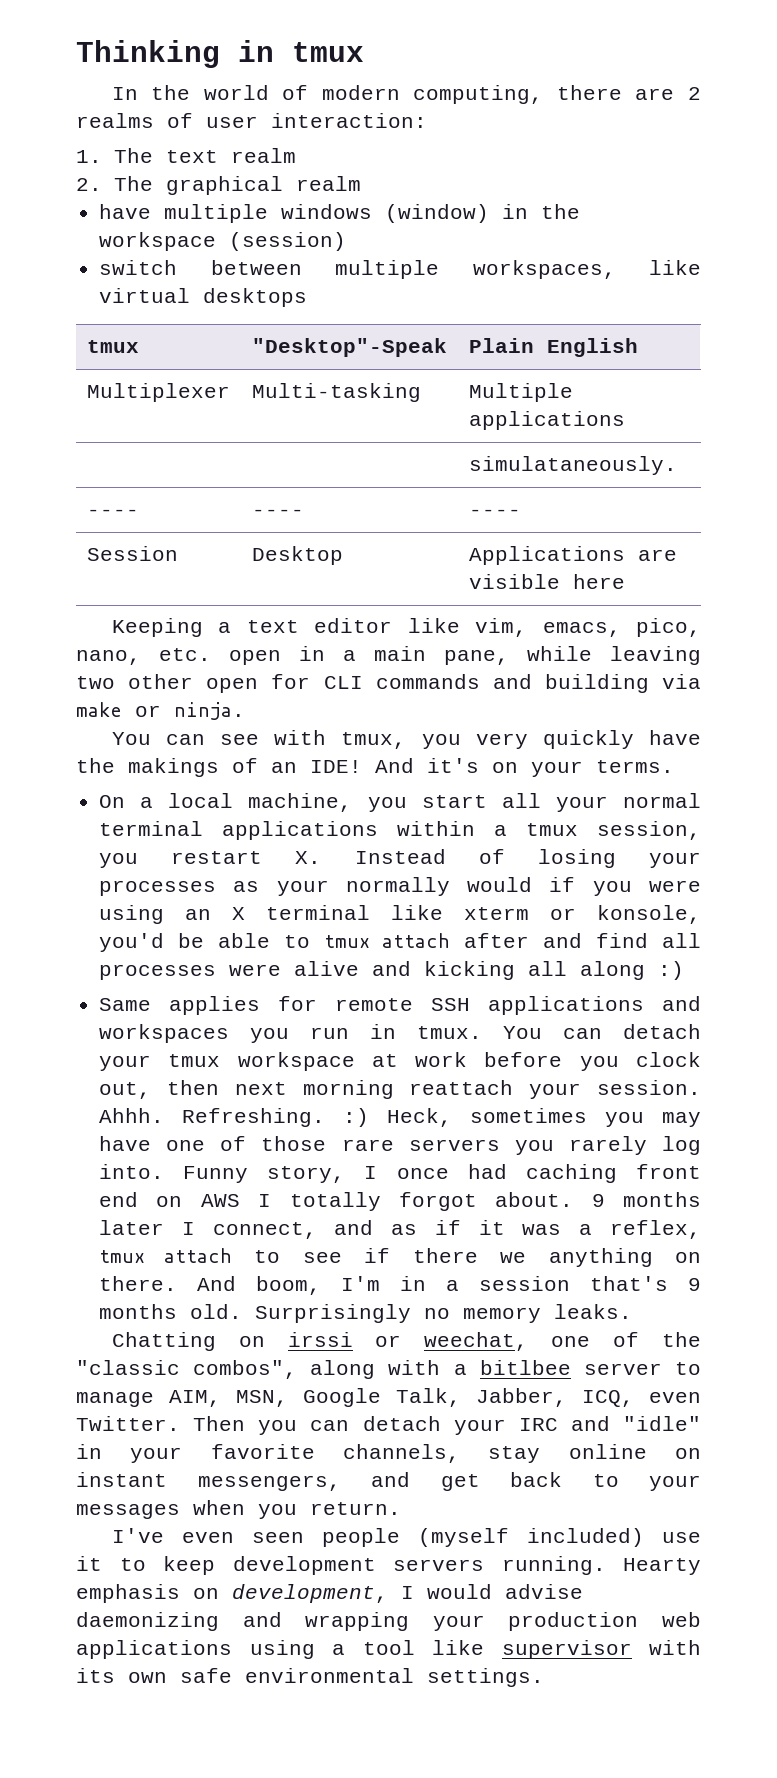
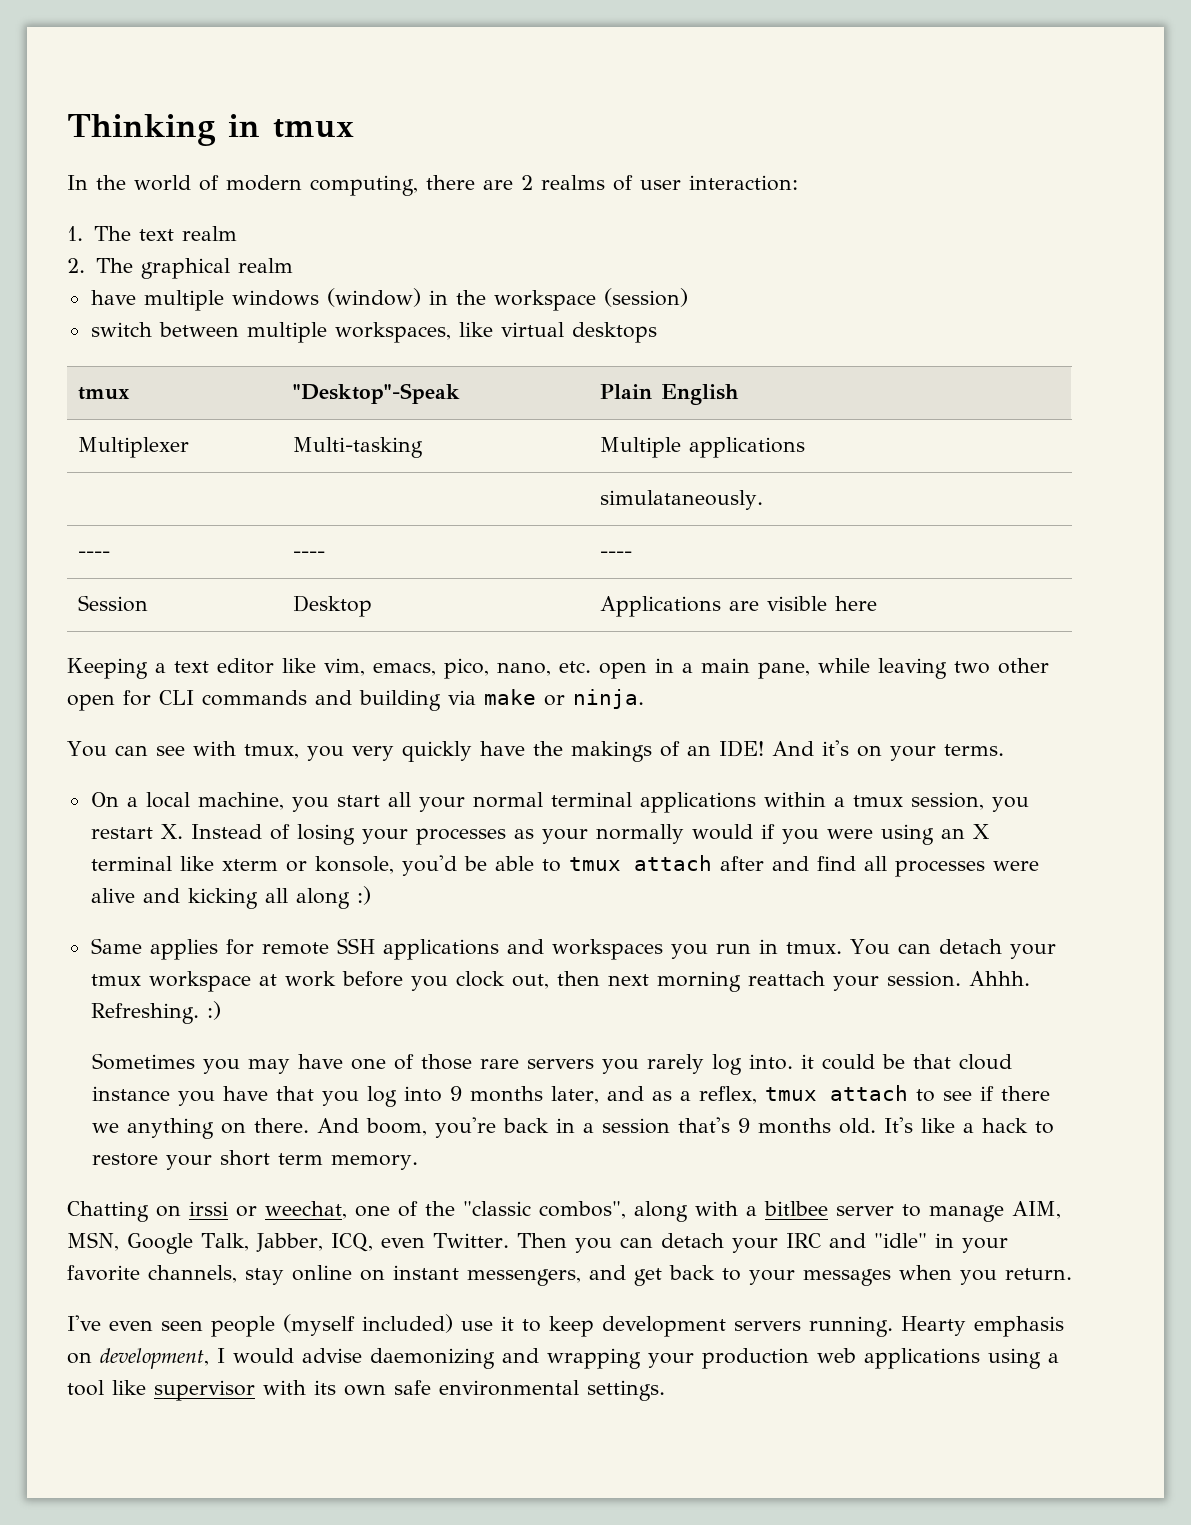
[387,1108,588,1127] Heck, sometimes -> [91,1053,195,1070] // Sometimes
[183,1164,701,1183] [99,1192,701,1211] [99,1220,562,1239] Funny story, I once had caching front end on AWS I totally forgot about. 9 months later I connect, and as if it was -> [800,1054,1012,1070] [91,1086,672,1107] it could be that cloud instance you have that you log into 9 months later, and as
[341,1276,381,1291] I'm -> [434,1117,549,1138] you're back
[255,1304,633,1323] Surprisingly no memory leaks. -> [883,1117,1054,1134] [91,1150,418,1170] It's like a hack to restore your short term memory.

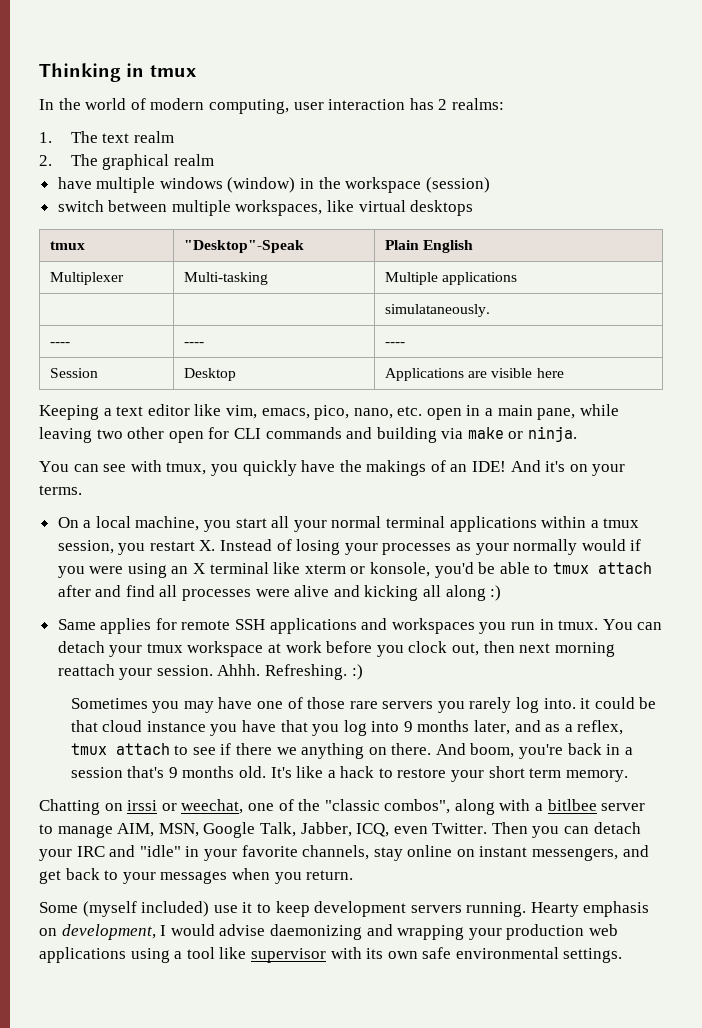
[426,175,798,191] there are 2 realms of user interaction: -> [293,98,504,110] user interaction has 2 realms:
[351,746,394,761] very -> (238, 470) none
[67,1315,275,1337] I've even seen people -> [39,902,78,913] Some

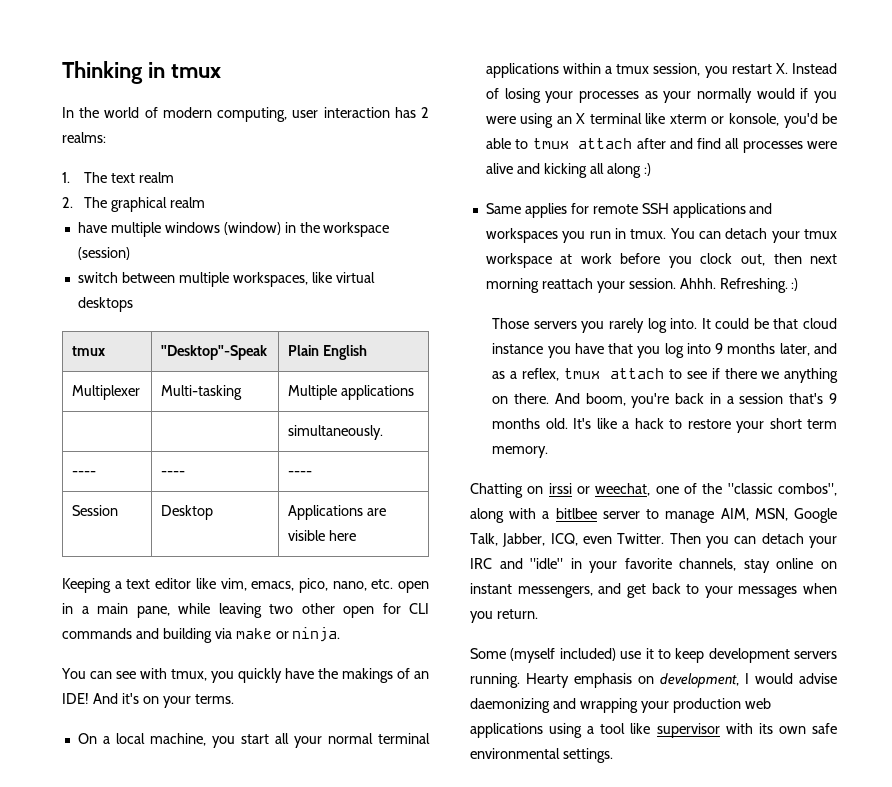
[385,304,491,317] simulataneously. -> [288,425,384,440] simultaneously.
[70,697,378,713] Sometimes you may have one of those rare -> [492,318,530,329] Those
[580,698,591,709] it -> [701,318,711,329] It

